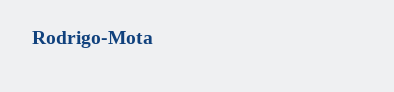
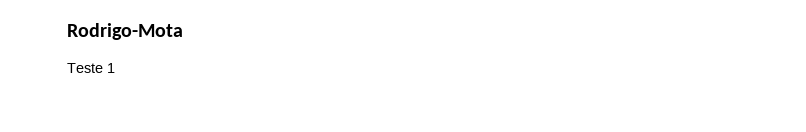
(153, 39) none -> [67,63,115,73] // Teste 1

